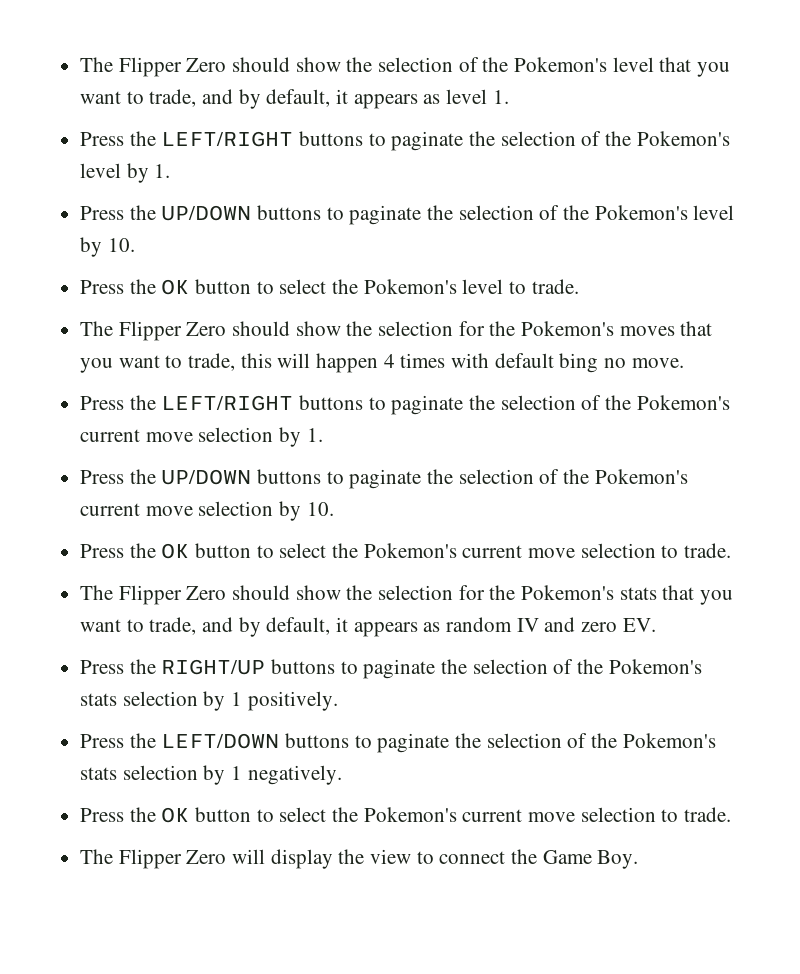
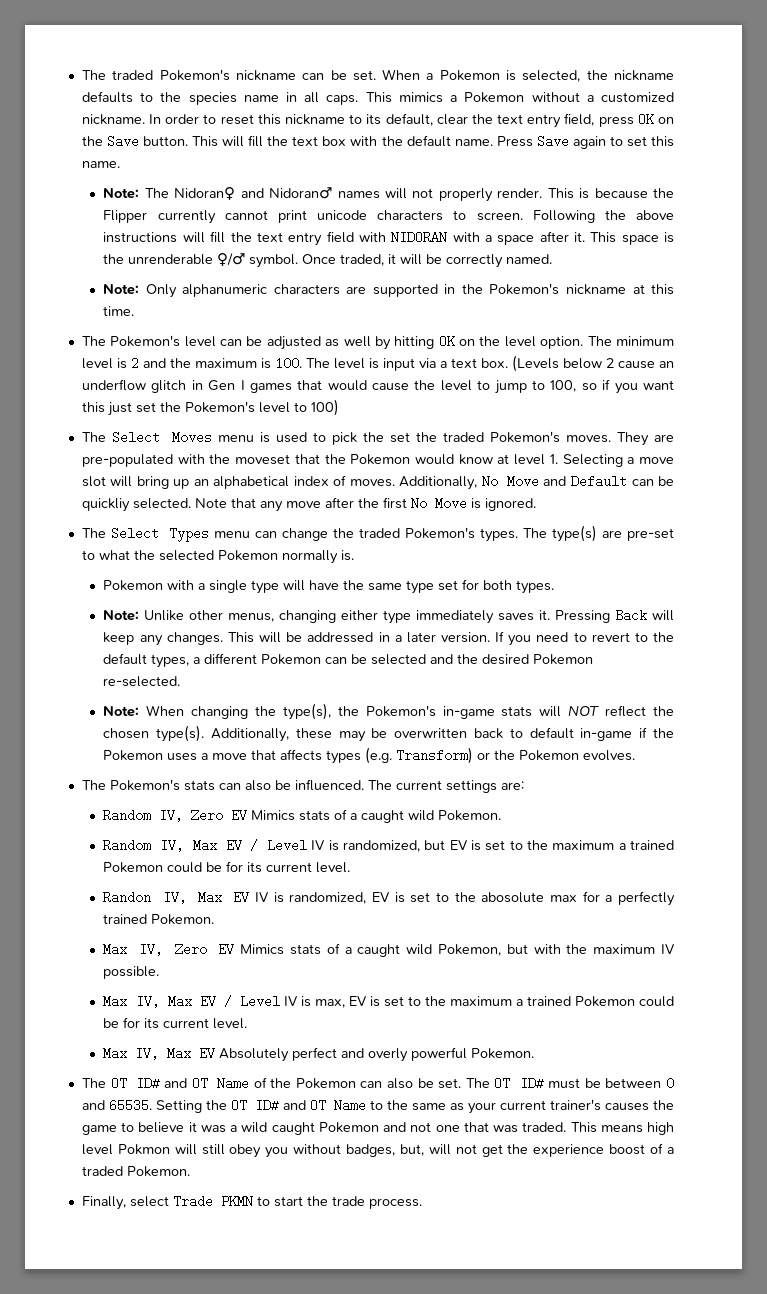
[80,57,731,77] [80,89,509,109] [80,131,730,151] [80,163,171,183] [80,205,735,225] [80,237,135,257] [80,279,327,295] The Flipper Zero should show the selection of the Pokemon's level that you want to trade, and by default, it appears as level 1. // Press the LEFT/RIGHT buttons to paginate the selection of the Pokemon's level by 1. // Press the UP/DOWN buttons to paginate the selection of the Pokemon's level by 10. // Press the OK button to select -> [81,69,675,82] [81,91,674,105] [81,113,674,128] [81,135,674,149] [81,161,120,168] [103,187,674,202] [103,210,674,224] [103,231,674,246] [103,253,553,268] [103,283,674,298] [103,306,135,316] [81,335,674,350] [81,355,674,372] [81,379,674,394] [81,402,156,416] The traded Pokemon's nickname can be set. When a Pokemon is selected, the nickname defaults to the species name in all caps. This mimics a Pokemon without a customized nickname. In order to reset this nickname to its default, clear the text entry field, press OK on the Save button. This will fill the text box with the default name. Press Save again to set this name. // Note: The Nidoran♀ and Nidoran♂ names will not properly render. This is because the Flipper currently cannot print unicode characters to screen. Following the above instructions will fill the text entry field with NIDORAN with a space after it. This space is the unrenderable ♀/♂ symbol. Once traded, it will be correctly named. // Note: Only alphanumeric characters are supported in the Pokemon's nickname at this time. // The Pokemon's level can be adjusted as well by hitting OK on the level option. The minimum level is 2 and the maximum is 100. The level is input via a text box. (Levels below 2 cause an underflow glitch in Gen I games that would cause the level to jump to 100, so if you want this just set
[531,279,579,294] [80,321,713,341] [80,353,684,373] [80,395,730,415] [80,427,323,447] [80,469,688,489] [80,501,334,521] [80,543,732,559] [80,585,734,605] [80,617,656,637] [80,659,702,679] [80,691,338,711] [80,733,716,753] [80,765,342,785] [80,807,732,823] [80,849,639,869] trade. // The Flipper Zero should show the selection for the Pokemon's moves that you want to trade, this will happen 4 times with default bing no move. // Press the LEFT/RIGHT buttons to paginate the selection of the Pokemon's current move selection by 1. // Press the UP/DOWN buttons to paginate the selection of the Pokemon's current move selection by 10. // Press the OK button to select the Pokemon's current move selection to trade. // The Flipper Zero should show the selection for the Pokemon's stats that you want to trade, and by default, it appears as random IV and zero EV. // Press the RIGHT/UP buttons to paginate the selection of the Pokemon's stats selection by 1 positively. // Press the LEFT/DOWN buttons to paginate the selection of the Pokemon's stats selection by 1 negatively. // Press the OK button to select the Pokemon's current move selection to trade. // The Flipper Zero will display the view to connect the Game Boy. -> [310,399,339,416] [81,431,674,446] [81,454,674,467] [81,475,674,490] [81,497,536,512] [81,525,674,542] [81,550,354,564] [103,579,555,594] [103,609,674,624] [103,631,675,646] [103,653,594,668] [103,676,181,687] [103,703,674,720] [103,725,674,742] [103,747,636,764] [81,779,524,793] [103,809,502,823] [103,839,674,852] [103,861,351,873] [103,891,676,906] [103,914,215,925] [103,943,675,957] [103,966,160,979] [103,995,674,1008] [103,1017,248,1029] [103,1047,535,1062] [81,1077,674,1090] [81,1099,674,1114] [81,1122,675,1135] [81,1143,674,1158] [81,1166,190,1177] [81,1195,422,1210] 100) // The Select Moves menu is used to pick the set the traded Pokemon's moves. They are pre-populated with the moveset that the Pokemon would know at level 1. Selecting a move slot will bring up an alphabetical index of moves. Additionally, No Move and Default can be quickliy selected. Note that any move after the first No Move is ignored. // The Select Types menu can change the traded Pokemon's types. The type(s) are pre-set to what the selected Pokemon normally is. // Pokemon with a single type will have the same type set for both types. // Note: Unlike other menus, changing either type immediately saves it. Pressing Back will keep any changes. This will be addressed in a later version. If you need to revert to the default types, a different Pokemon can be selected and the desired Pokemon re-selected. // Note: When changing the type(s), the Pokemon's in-game stats will NOT reflect the chosen type(s). Additionally, these may be overwritten back to default in-game if the Pokemon uses a move that affects types (e.g. Transform) or the Pokemon evolves. // The Pokemon's stats can also be influenced. The current settings are: // Random IV, Zero EV Mimics stats of a caught wild Pokemon. // Random IV, Max EV / Level IV is randomized, but EV is set to the maximum a trained Pokemon could be for its current level. // Randon IV, Max EV IV is randomized, EV is set to the abosolute max for a perfectly trained Pokemon. // Max IV, Zero EV Mimics stats of a caught wild Pokemon, but with the maximum IV possible. // Max IV, Max EV / Level IV is max, EV is set to the maximum a trained Pokemon could be for its current level. // Max IV, Max EV Absolutely perfect and overly powerful Pokemon. // The OT ID# and OT Name of the Pokemon can also be set. The OT ID# must be between 0 and 65535. Setting the OT ID# and OT Name to the same as your current trainer's causes the game to believe it was a wild caught Pokemon and not one that was traded. This means high level Pokmon will still obey you without badges, but, will not get the experience boost of a traded Pokemon. // Finally, select Trade PKMN to start the trade process.

